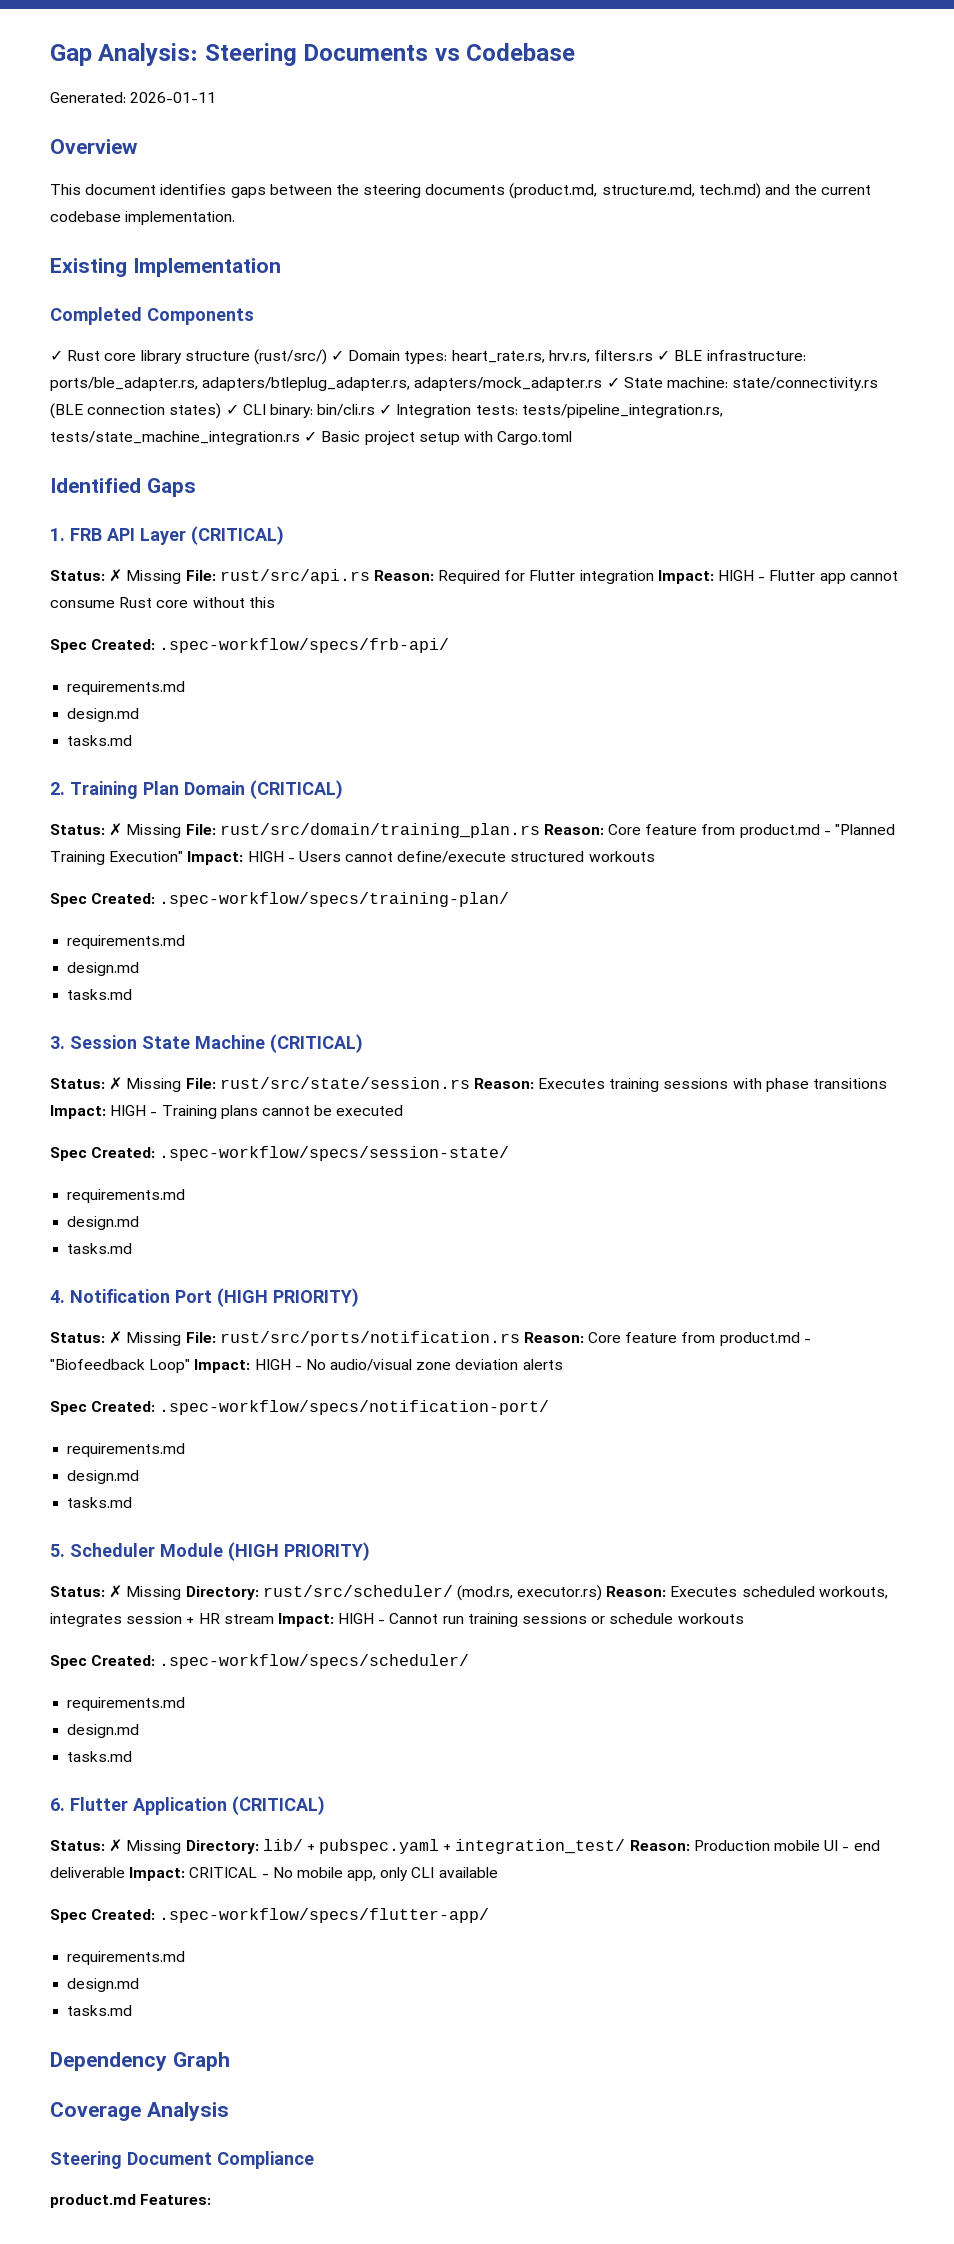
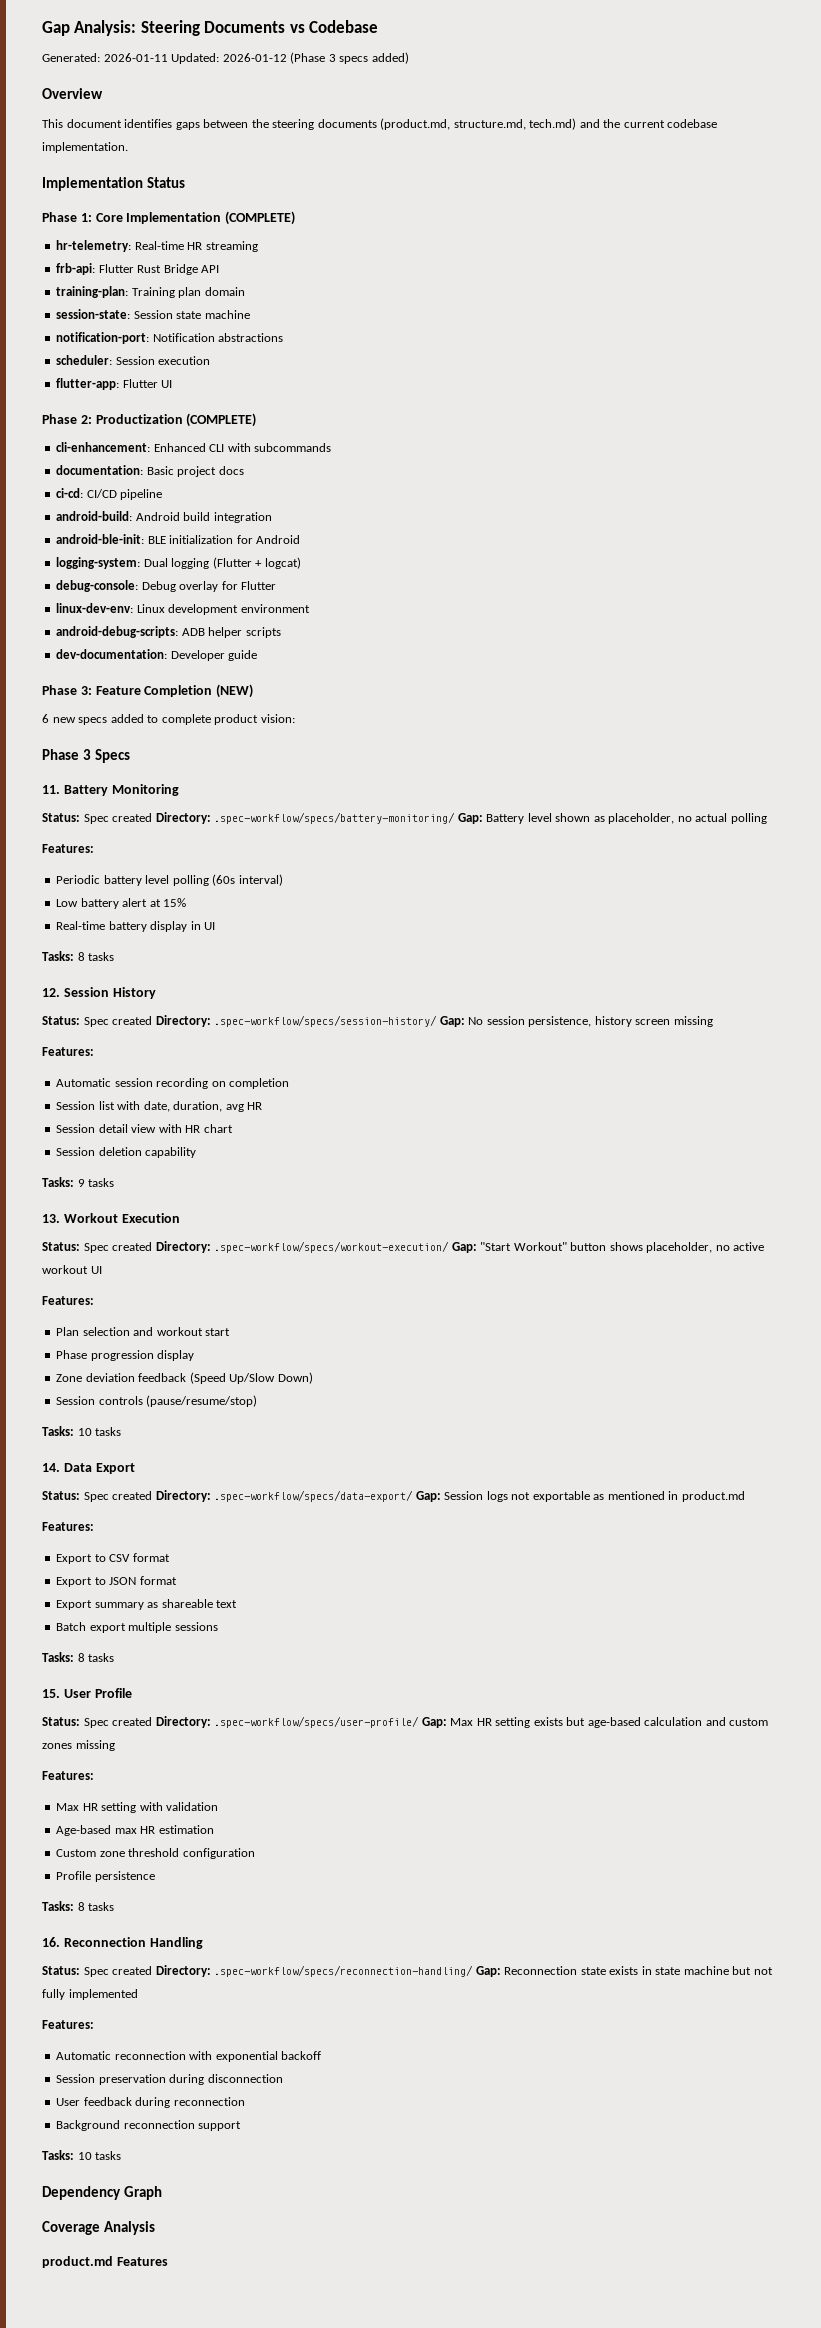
(217, 97) none -> [171,52,409,64] Updated: 2026-01-12 (Phase 3 specs added)
[50,258,281,277] [50,307,254,325] [50,349,806,365] [50,377,879,391] [50,403,723,419] [50,431,573,445] [50,478,196,497] [50,526,284,545] [50,569,898,584] [50,597,275,608] [50,638,450,653] [67,681,186,695] [67,708,140,722] [67,735,133,746] [50,780,343,799] [50,823,896,838] [50,851,655,865] [50,892,510,907] [67,935,186,949] [67,962,140,976] [67,989,133,1000] [50,1034,363,1053] [50,1077,888,1092] [50,1105,404,1119] [50,1146,510,1161] [67,1189,186,1203] [67,1216,140,1230] [67,1243,133,1254] [50,1288,359,1307] [50,1331,811,1346] [50,1359,563,1373] [50,1400,550,1415] [67,1443,186,1457] [67,1470,140,1484] [67,1497,133,1508] [50,1542,370,1561] [50,1585,888,1601] [50,1613,744,1627] [50,1654,470,1669] [67,1697,186,1711] [67,1724,140,1738] [67,1751,133,1762] [50,1796,325,1815] [50,1839,880,1854] [50,1867,498,1881] [50,1908,490,1923] [67,1951,186,1965] [67,1978,140,1992] [67,2005,133,2016] Existing Implementation // Completed Components // ✓ Rust core library structure (rust/src/) ✓ Domain types: heart_rate.rs, hrv.rs, filters.rs ✓ BLE infrastructure: ports/ble_adapter.rs, adapters/btleplug_adapter.rs, adapters/mock_adapter.rs ✓ State machine: state/connectivity.rs (BLE connection states) ✓ CLI binary: bin/cli.rs ✓ Integration tests: tests/pipeline_integration.rs, tests/state_machine_integration.rs ✓ Basic project setup with Cargo.toml // Identified Gaps // 1. FRB API Layer (CRITICAL) // Status: ✗ Missing File: rust/src/api.rs Reason: Required for Flutter integration Impact: HIGH - Flutter app cannot consume Rust core without this // Spec Created: .spec-workflow/specs/frb-api/ // requirements.md // design.md // tasks.md // 2. Training Plan Domain (CRITICAL) // Status: ✗ Missing File: rust/src/domain/training_plan.rs Reason: Core feature from product.md - "Planned Training Execution" Impact: HIGH - Users cannot define/execute structured workouts // Spec Created: .spec-workflow/specs/training-plan/ // requirements.md // design.md // tasks.md // 3. Session State Machine (CRITICAL) // Status: ✗ Missing File: rust/src/state/session.rs Reason: Executes training sessions with phase transitions Impact: HIGH - Training plans cannot be executed // Spec Created: .spec-workflow/specs/session-state/ // requirements.md // design.md // tasks.md // 4. Notification Port (HIGH PRIORITY) // Status: ✗ Missing File: rust/src/ports/notification.rs Reason: Core feature from product.md - "Biofeedback Loop" Impact: HIGH - No audio/visual zone deviation alerts // Spec Created: .spec-workflow/specs/notification-port/ // requirements.md // design.md // tasks.md // 5. Scheduler Module (HIGH PRIORITY) // Status: ✗ Missing Directory: rust/src/scheduler/ (mod.rs, executor.rs) Reason: Executes scheduled workouts, integrates session + HR stream Impact: HIGH - Cannot run training sessions or schedule workouts // Spec Created: .spec-workflow/specs/scheduler/ // requirements.md // design.md // tasks.md // 6. Flutter Application (CRITICAL) // Status: ✗ Missing Directory: lib/ + pubspec.yaml + integration_test/ Reason: Production mobile UI - end deliverable Impact: CRITICAL - No mobile app, only CLI available // Spec Created: .spec-workflow/specs/flutter-app/ // requirements.md // design.md // tasks.md -> [42,177,186,191] [42,211,296,225] [56,240,258,252] [56,263,220,275] [56,286,245,298] [56,309,250,319] [56,332,284,344] [56,355,211,365] [56,378,173,390] [42,413,257,427] [56,442,332,452] [56,465,244,477] [56,488,163,500] [56,511,272,523] [56,534,301,544] [56,557,301,569] [56,580,277,592] [56,603,310,615] [56,626,281,638] [56,649,258,661] [42,684,254,698] [42,714,295,725] [42,749,131,763] [42,784,179,796] [42,812,767,824] [42,844,94,853] [56,874,283,886] [56,898,187,909] [56,921,216,932] [42,951,115,961] [42,987,156,999] [42,1015,713,1027] [42,1047,94,1056] [56,1078,290,1089] [56,1101,263,1112] [56,1124,233,1133] [56,1147,197,1158] [42,1177,115,1187] [42,1213,180,1223] [42,1241,765,1253] [42,1265,102,1274] [42,1296,94,1305] [56,1327,231,1336] [56,1350,195,1361] [56,1372,313,1384] [56,1395,258,1407] [42,1426,122,1436] [42,1463,135,1474] [42,1490,745,1502] [42,1522,94,1531] [56,1553,170,1564] [56,1576,177,1587] [56,1599,238,1610] [56,1622,218,1633] [42,1652,115,1662] [42,1688,132,1698] [42,1716,769,1728] [42,1740,115,1751] [42,1771,94,1780] [56,1802,219,1813] [56,1825,214,1836] [56,1848,255,1859] [56,1871,155,1882] [42,1901,115,1911] [42,1937,203,1949] [42,1965,773,1977] [42,1989,138,2000] [42,2020,94,2029] [56,2051,322,2062] [56,2074,283,2085] [56,2097,245,2108] [56,2120,242,2131] [42,2150,122,2160] Implementation Status // Phase 1: Core Implementation (COMPLETE) // hr-telemetry: Real-time HR streaming // frb-api: Flutter Rust Bridge API // training-plan: Training plan domain // session-state: Session state machine // notification-port: Notification abstractions // scheduler: Session execution // flutter-app: Flutter UI // Phase 2: Productization (COMPLETE) // cli-enhancement: Enhanced CLI with subcommands // documentation: Basic project docs // ci-cd: CI/CD pipeline // android-build: Android build integration // android-ble-init: BLE initialization for Android // logging-system: Dual logging (Flutter + logcat) // debug-console: Debug overlay for Flutter // linux-dev-env: Linux development environment // android-debug-scripts: ADB helper scripts // dev-documentation: Developer guide // Phase 3: Feature Completion (NEW) // 6 new specs added to complete product vision: // Phase 3 Specs // 11. Battery Monitoring // Status: Spec created Directory: .spec-workflow/specs/battery-monitoring/ Gap: Battery level shown as placeholder, no actual polling // Features: // Periodic battery level polling (60s interval) // Low battery alert at 15% // Real-time battery display in UI // Tasks: 8 tasks // 12. Session History // Status: Spec created Directory: .spec-workflow/specs/session-history/ Gap: No session persistence, history screen missing // Features: // Automatic session recording on completion // Session list with date, duration, avg HR // Session detail view with HR chart // Session deletion capability // Tasks: 9 tasks // 13. Workout Execution // Status: Spec created Directory: .spec-workflow/specs/workout-execution/ Gap: "Start Workout" button shows placeholder, no active workout UI // Features: // Plan selection and workout start // Phase progression display // Zone deviation feedback (Speed Up/Slow Down) // Session controls (pause/resume/stop) // Tasks: 10 tasks // 14. Data Export // Status: Spec created Directory: .spec-workflow/specs/data-export/ Gap: Session logs not exportable as mentioned in product.md // Features: // Export to CSV format // Export to JSON format // Export summary as shareable text // Batch export multiple sessions // Tasks: 8 tasks // 15. User Profile // Status: Spec created Directory: .spec-workflow/specs/user-profile/ Gap: Max HR setting exists but age-based calculation and custom zones missing // Features: // Max HR setting with validation // Age-based max HR estimation // Custom zone threshold configuration // Profile persistence // Tasks: 8 tasks // 16. Reconnection Handling // Status: Spec created Directory: .spec-workflow/specs/reconnection-handling/ Gap: Reconnection state exists in state machine but not fully implemented // Features: // Automatic reconnection with exponential backoff // Session preservation during disconnection // User feedback during reconnection // Background reconnection support // Tasks: 10 tasks
[50,2151,314,2169] [50,2194,212,2208] // Steering Document Compliance // product.md Features: -> [42,2256,168,2268] // product.md Features

